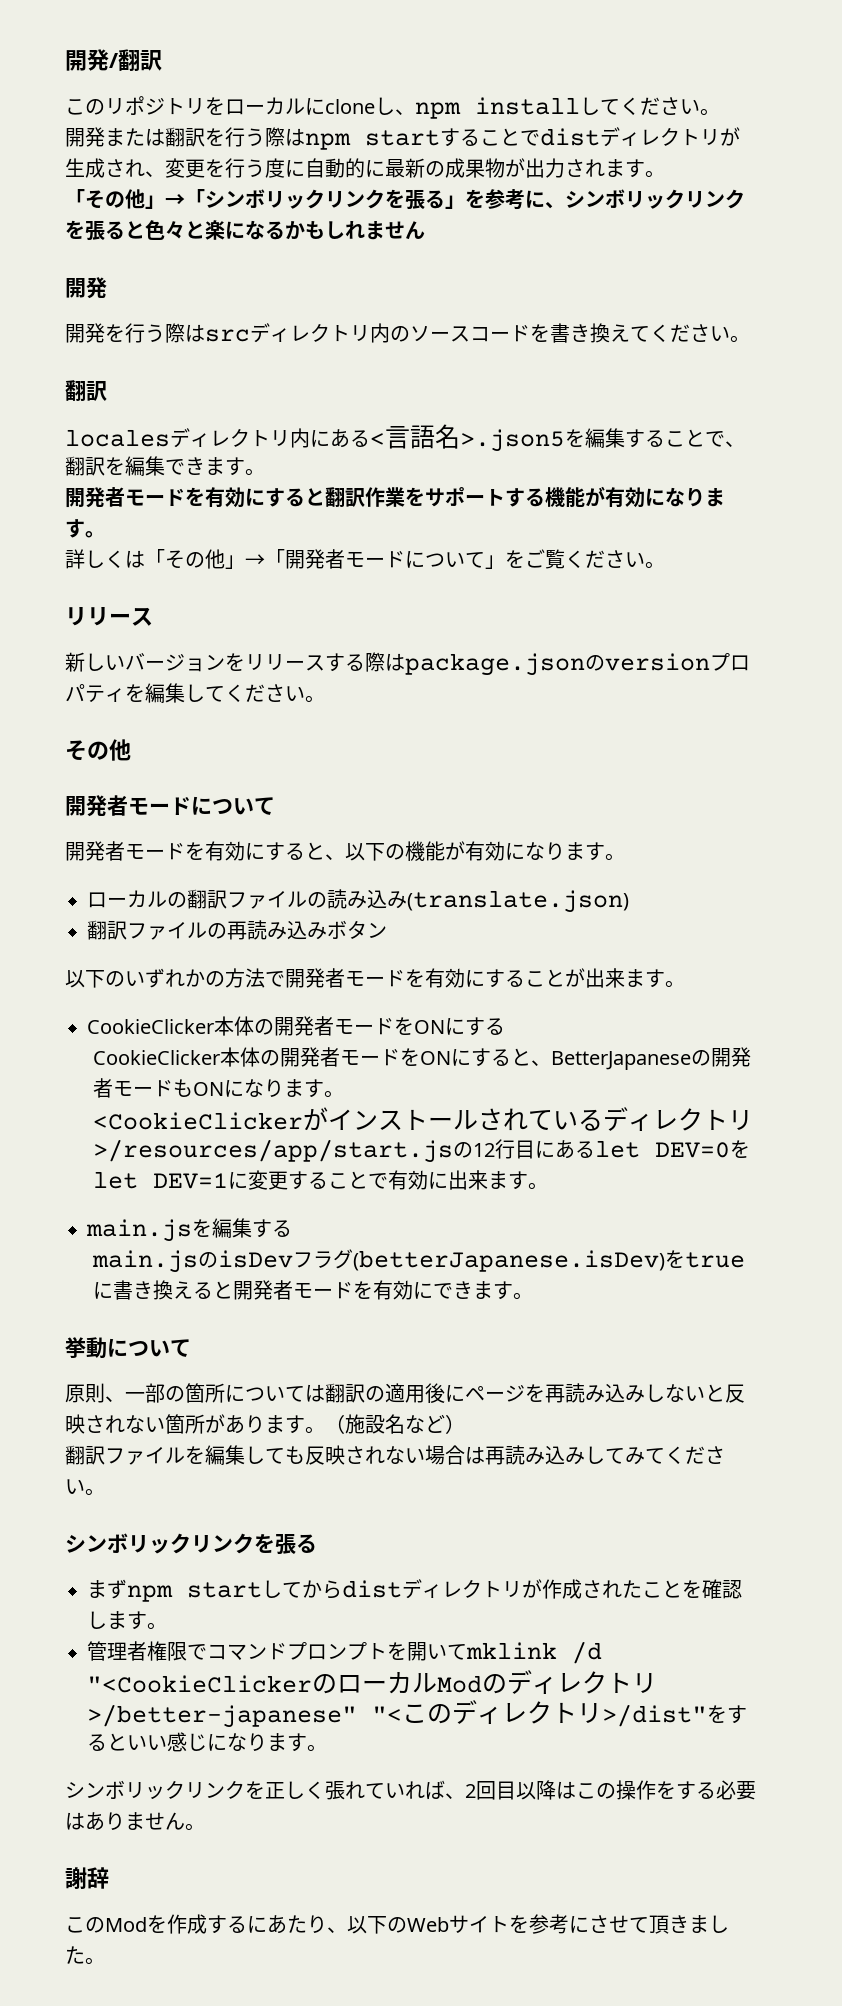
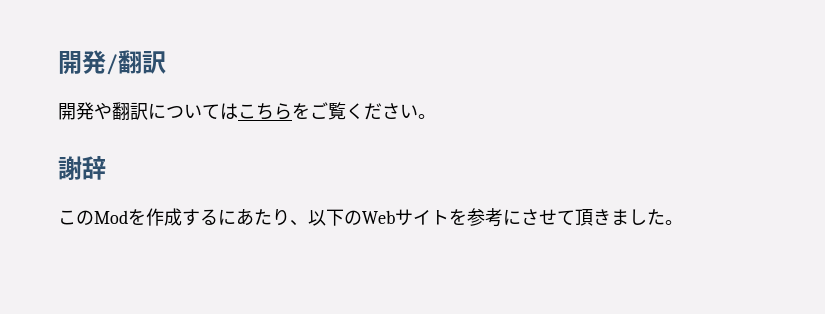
[65,96,720,119] [65,127,740,150] [65,158,665,178] [65,189,745,210] [65,220,425,241] [65,277,107,299] [65,323,750,343] [65,380,107,401] [65,424,745,452] [65,456,265,476] [65,486,725,508] [65,519,105,538] [65,549,665,569] [65,607,153,626] [65,652,750,676] [65,683,325,703] [65,739,131,761] [65,795,275,817] [65,841,625,861] [87,889,629,913] [87,920,387,940] [65,968,685,988] [87,1016,505,1036] [93,1047,752,1070] [93,1078,345,1098] [93,1107,754,1131] [93,1139,751,1163] [93,1170,549,1190] [86,1218,292,1242] [92,1249,746,1273] [93,1280,534,1300] [65,1337,191,1359] [65,1383,745,1403] [65,1414,465,1434] [65,1445,725,1465] [65,1479,105,1496] [65,1533,317,1555] [87,1579,742,1602] [87,1611,167,1630] [87,1641,602,1664] [87,1670,657,1694] [87,1700,747,1728] [87,1732,327,1752] [65,1780,756,1800] [65,1812,185,1831] このリポジトリをローカルにcloneし、npm installしてください。 // 開発または翻訳を行う際はnpm startすることでdistディレクトリが生成され、変更を行う度に自動的に最新の成果物が出力されます。 // 「その他」→「シンボリックリンクを張る」を参考に、シンボリックリンクを張ると色々と楽になるかもしれません // 開発 // 開発を行う際はsrcディレクトリ内のソースコードを書き換えてください。 // 翻訳 // localesディレクトリ内にある<言語名>.json5を編集することで、翻訳を編集できます。 // 開発者モードを有効にすると翻訳作業をサポートする機能が有効になります。 // 詳しくは「その他」→「開発者モードについて」をご覧ください。 // リリース // 新しいバージョンをリリースする際はpackage.jsonのversionプロパティを編集してください。 // その他 // 開発者モードについて // 開発者モードを有効にすると、以下の機能が有効になります。 // ローカルの翻訳ファイルの読み込み(translate.json) // 翻訳ファイルの再読み込みボタン // 以下のいずれかの方法で開発者モードを有効にすることが出来ます。 // CookieClicker本体の開発者モードをONにする // CookieClicker本体の開発者モードをONにすると、BetterJapaneseの開発者モードもONになります。 // <CookieClickerがインストールされているディレクトリ>/resources/app/start.jsの12行目にあるlet DEV=0をlet DEV=1に変更することで有効に出来ます。 // main.jsを編集する // main.jsのisDevフラグ(betterJapanese.isDev)をtrueに書き換えると開発者モードを有効にできます。 // 挙動について // 原則、一部の箇所については翻訳の適用後にページを再読み込みしないと反映されない箇所があります。（施設名など） // 翻訳ファイルを編集しても反映されない場合は再読み込みしてみてください。 // シンボリックリンクを張る // まずnpm startしてからdistディレクトリが作成されたことを確認します。 // 管理者権限でコマンドプロンプトを開いてmklink /d "<CookieClickerのローカルModのディレクトリ>/better-japanese" "<このディレクトリ>/dist"をするといい感じになります。 // シンボリックリンクを正しく張れていれば、2回目以降はこの操作をする必要はありません -> [58,102,418,120] 開発や翻訳についてはこちらをご覧ください

